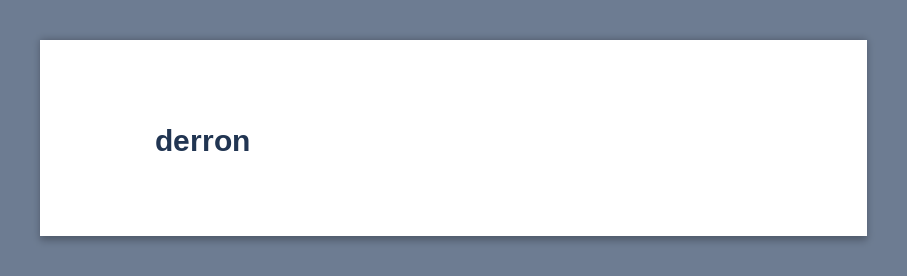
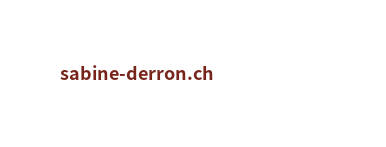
[155,129,250,151] derron -> [60,65,214,80] sabine-derron.ch

